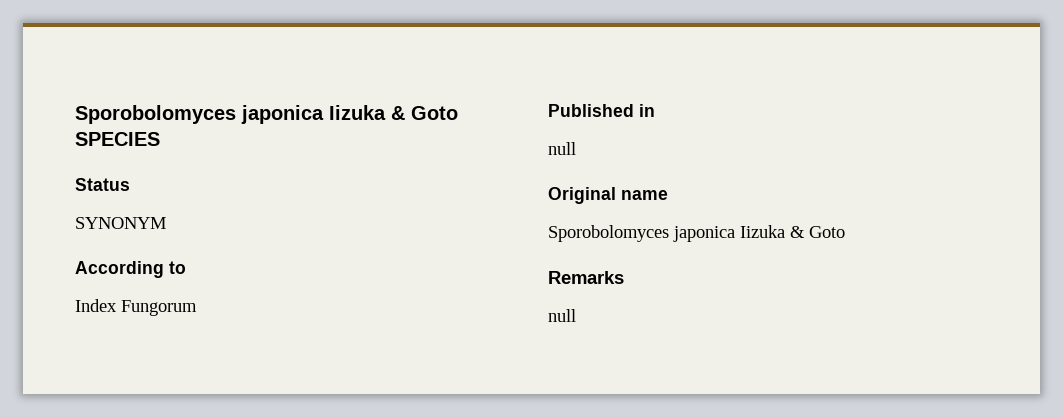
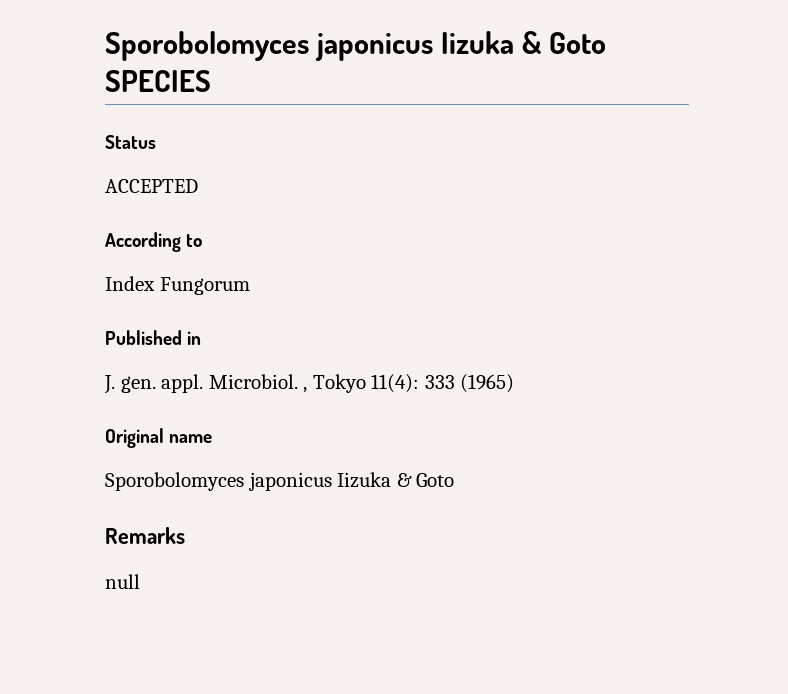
[75,105,324,124] Sporobolomyces japonica -> [105,31,434,61] Sporobolomyces japonicus
[75,217,166,229] SYNONYM -> [105,179,198,193] ACCEPTED
[548,142,576,155] null -> [104,374,515,394] J. gen. appl. Microbiol. , Tokyo 11(4): 333 (1965)
[673,226,735,242] japonica -> [248,472,332,491] japonicus

